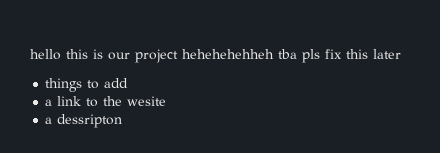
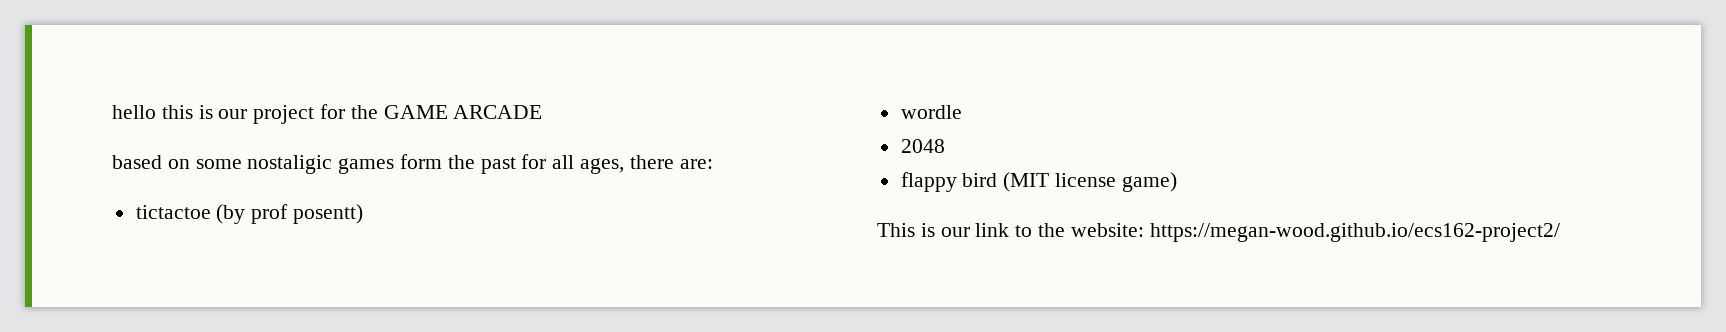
[182,49,401,63] [45,78,129,92] [45,96,167,107] [45,114,123,128] hehehehehheh tba pls fix this later // things to add // a link to the wesite // a dessripton -> [320,104,543,119] [112,154,713,174] [135,204,364,224] [900,105,962,119] [900,139,945,153] [900,172,1177,192] [877,223,1560,242] for the GAME ARCADE // based on some nostaligic games form the past for all ages, there are: // tictactoe (by prof posentt) // wordle // 2048 // flappy bird (MIT license game) // This is our link to the website: https://megan-wood.github.io/ecs162-project2/

